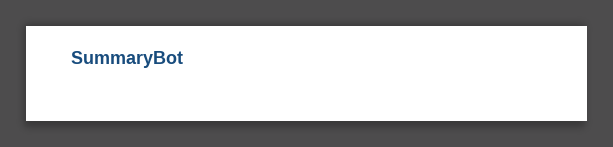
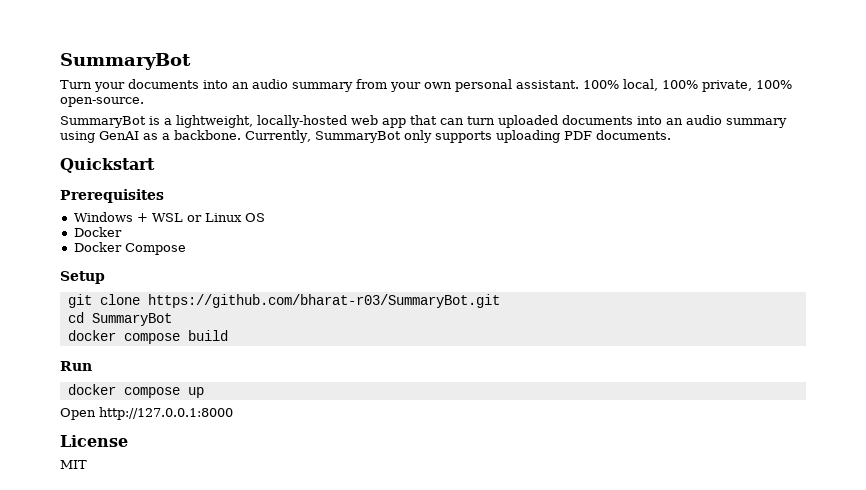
[71,51,183,68] SummaryBot -> [60,53,191,70] [60,79,792,92] [60,97,144,107] [60,115,787,128] [60,130,671,143] [60,158,155,173] [60,189,164,203] [73,212,265,222] [73,227,122,237] [73,242,186,255] [60,271,105,284] [67,294,500,308] [67,312,172,326] [67,330,228,344] [60,361,92,371] [67,384,204,398] [60,407,233,420] [60,435,128,447] [60,460,87,469] SummaryBot // Turn your documents into an audio summary from your own personal assistant. 100% local, 100% private, 100% open-source. // SummaryBot is a lightweight, locally-hosted web app that can turn uploaded documents into an audio summary using GenAI as a backbone. Currently, SummaryBot only supports uploading PDF documents. // Quickstart // Prerequisites // Windows + WSL or Linux OS // Docker // Docker Compose // Setup // git clone https://github.com/bharat-r03/SummaryBot.git // cd SummaryBot // docker compose build // Run // docker compose up // Open http://127.0.0.1:8000 // License // MIT

